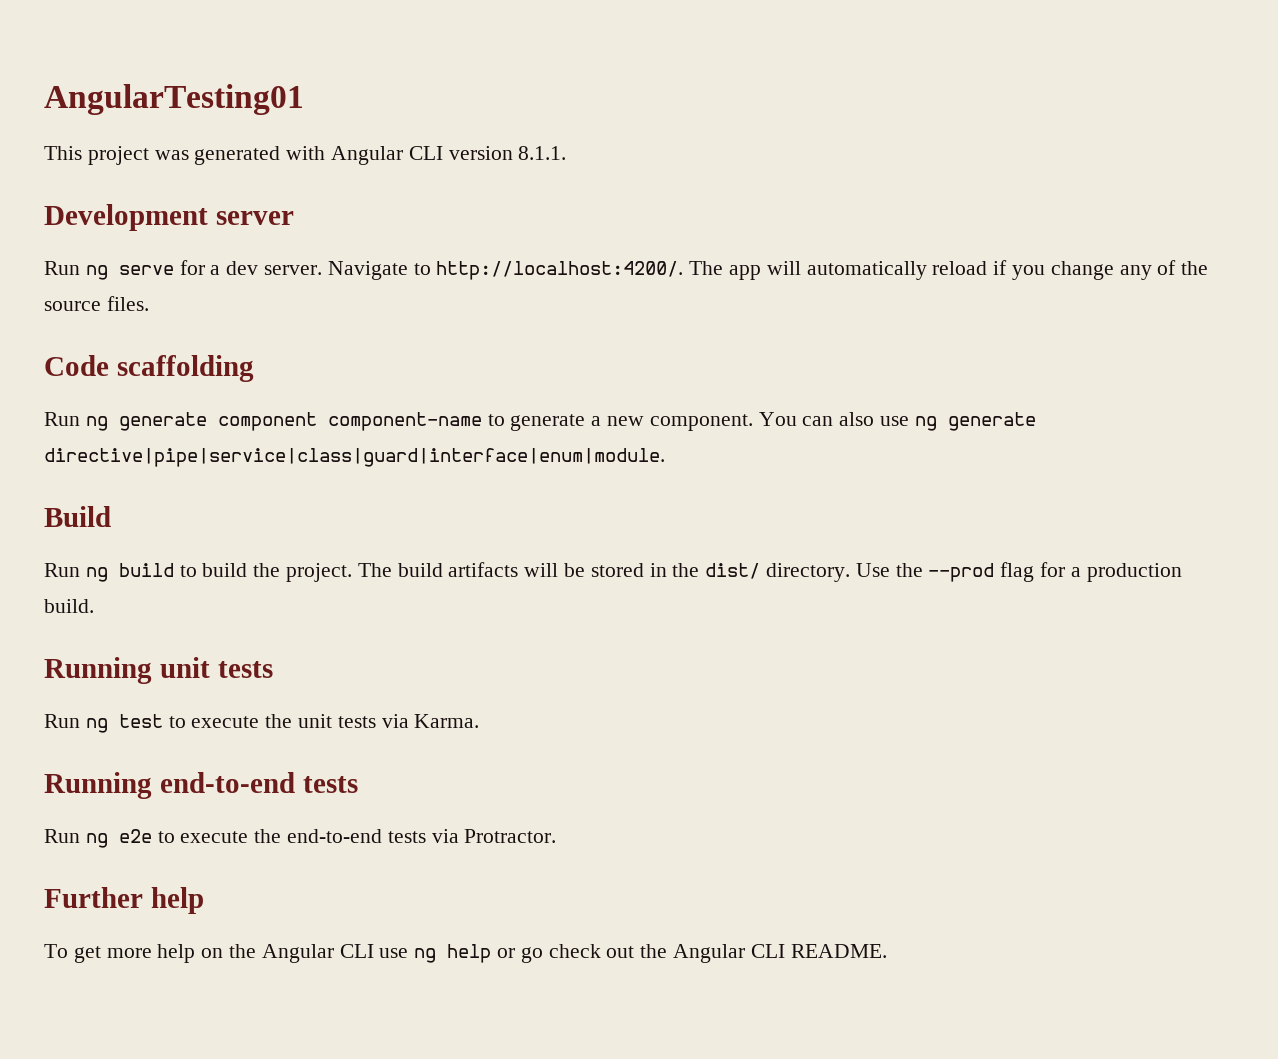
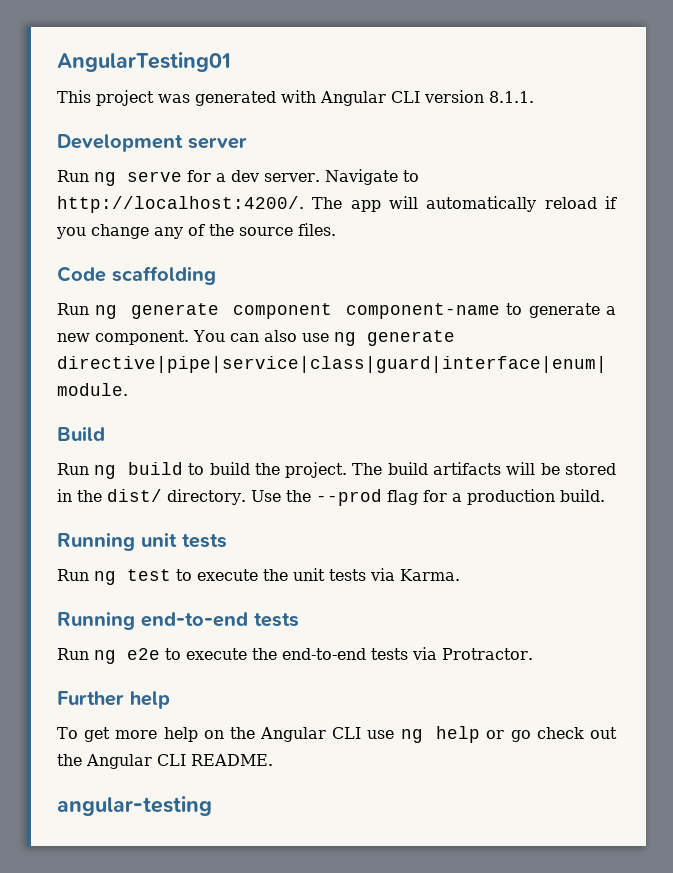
(887, 951) none -> [57,796,212,816] // angular-testing

